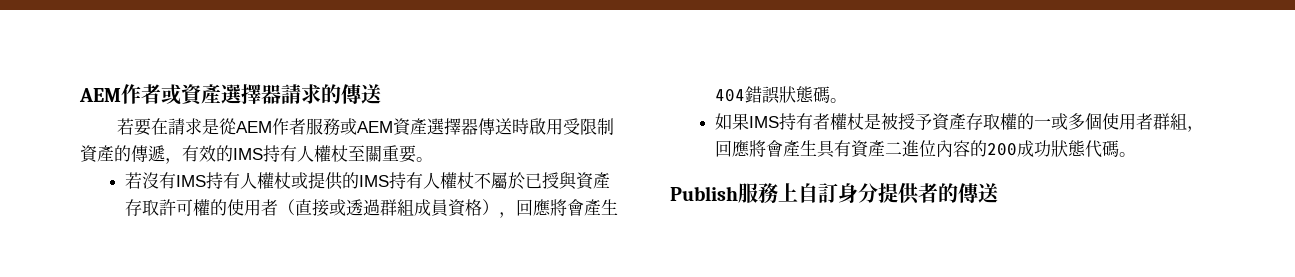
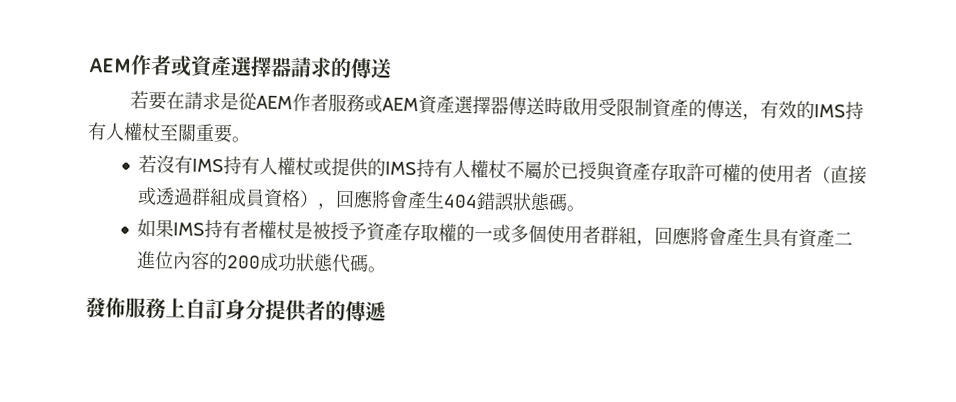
[148,145,165,162] 遞 -> [724,99,744,119] 送
[670,186,738,201] Publish -> [85,297,126,318] 發佈
[978,183,999,203] 送 -> [365,301,386,322] 遞

